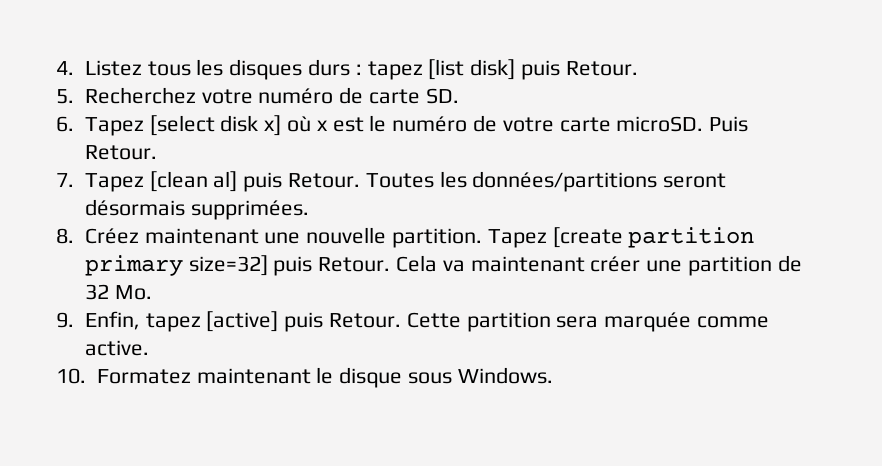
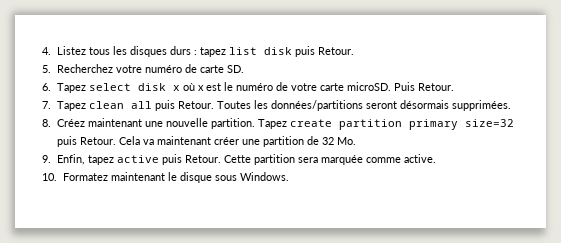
[428,59,516,80] [list disk] -> [228,47,292,55] list disk
[149,115,282,136] [select disk x] -> [88,83,180,91] select disk x
[149,171,238,192] [clean al] -> [88,101,152,109] clean all
[552,227,623,248] [create -> [289,119,332,127] create
[188,255,268,276] size=32] -> [464,119,514,127] size=32
[206,311,279,332] [active] -> [116,155,159,163] active

